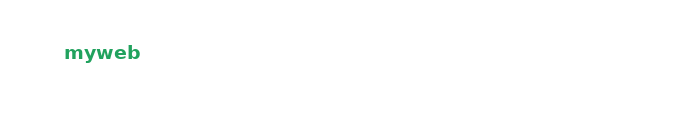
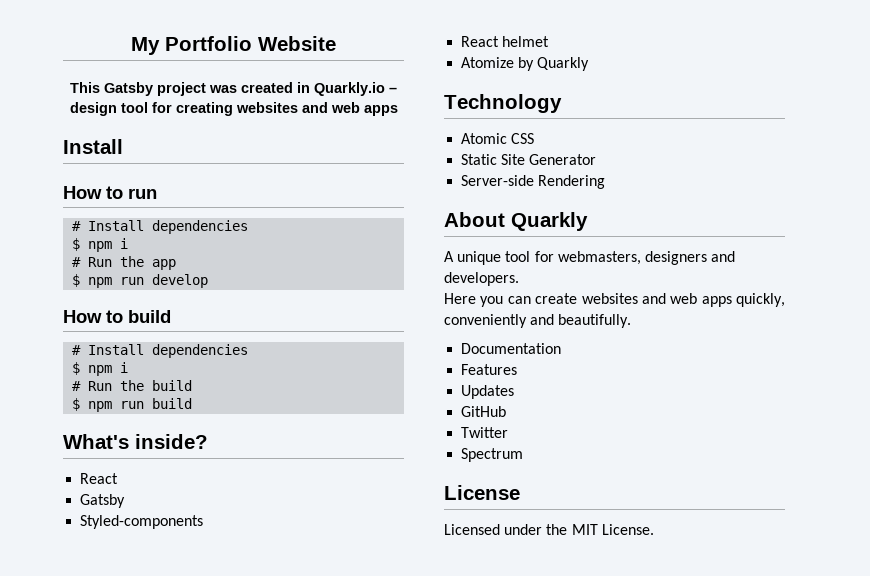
[64,45,141,63] myweb -> [131,36,336,55] [70,82,397,96] [69,102,398,116] [63,139,123,154] [63,186,157,199] [72,220,249,234] [72,238,129,252] [72,256,177,270] [72,274,209,288] [63,310,171,323] [72,344,249,358] [72,362,129,376] [72,380,193,391] [72,398,193,412] [63,434,208,449] [80,473,119,484] [80,494,126,508] [80,515,204,529] [461,36,550,47] [461,57,590,71] [444,94,562,113] [461,133,535,144] [461,154,597,165] [461,175,606,189] [444,212,588,231] [444,251,736,265] [444,272,519,286] [444,293,785,307] [444,314,632,328] [461,343,562,354] [461,364,518,375] [461,385,515,399] [461,406,507,417] [461,427,509,438] [461,448,524,462] [444,485,520,500] [444,524,654,535] My Portfolio Website // This Gatsby project was created in Quarkly.io – design tool for creating websites and web apps // Install // How to run // # Install dependencies // $ npm i // # Run the app // $ npm run develop // How to build // # Install dependencies // $ npm i // # Run the build // $ npm run build // What's inside? // React // Gatsby // Styled-components // React helmet // Atomize by Quarkly // Technology // Atomic CSS // Static Site Generator // Server-side Rendering // About Quarkly // A unique tool for webmasters, designers and developers. // Here you can create websites and web apps quickly, conveniently and beautifully. // Documentation // Features // Updates // GitHub // Twitter // Spectrum // License // Licensed under the MIT License.

